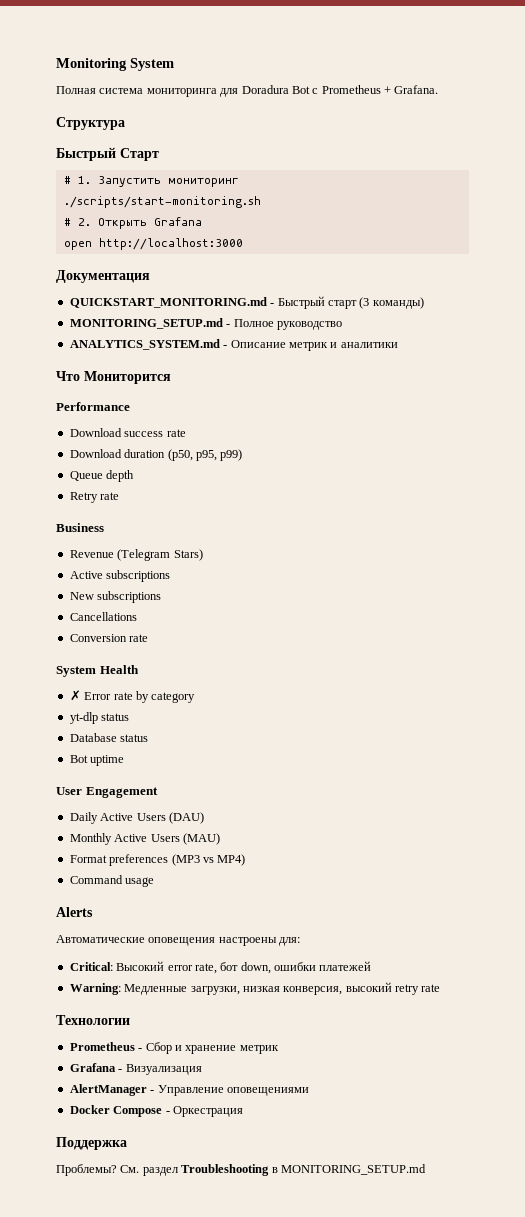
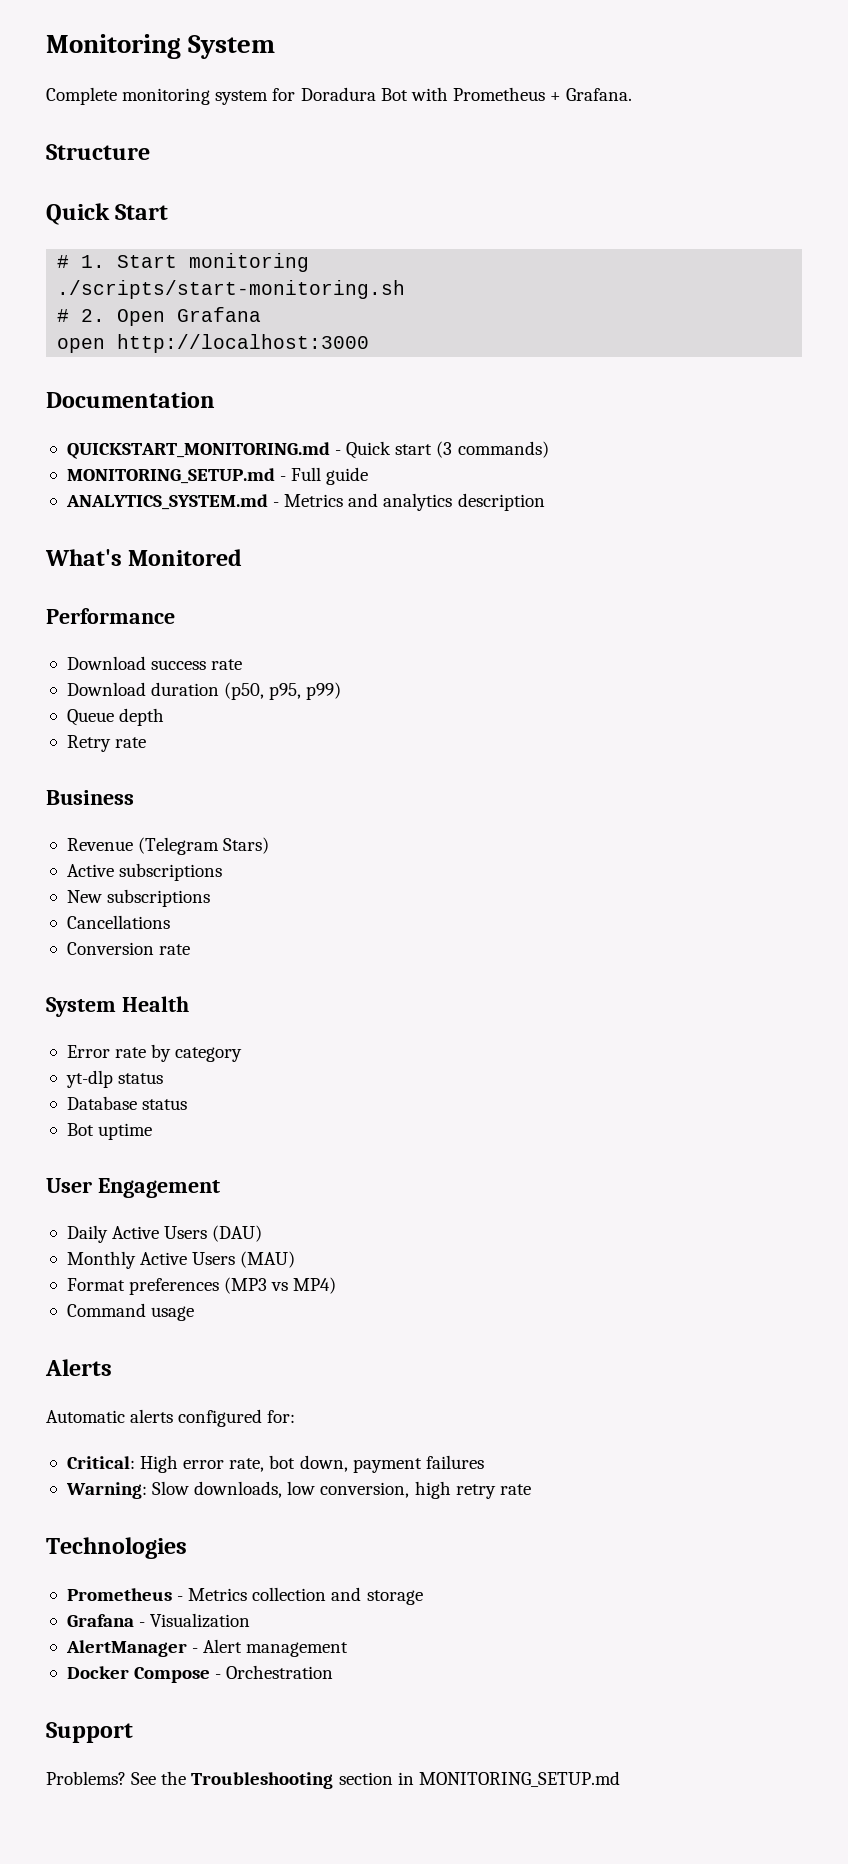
[56,86,239,97] Полная система мониторинга для -> [46,87,296,105] Complete monitoring system for
[312,88,319,94] с -> [410,87,448,101] with
[56,117,125,130] [56,147,159,161] Структура // Быстрый Старт -> [46,144,150,160] [46,203,169,225] Structure // Quick Start
[97,176,239,187] Запустить мониторинг -> [117,253,310,272] Start monitoring
[97,218,147,229] Открыть -> [117,309,166,326] Open
[56,270,150,283] Документация -> [46,392,215,408] Documentation
[277,296,424,309] Быстрый старт (3 команды) -> [346,441,549,459] Quick start (3 commands)
[233,319,342,330] Полное руководство -> [291,467,369,485] Full guide
[230,340,398,351] [56,371,171,384] Описание метрик и аналитики // Что Мониторится -> [284,493,545,511] [45,549,243,566] Metrics and analytics description // What's Monitored
[69,690,81,701] ✗ -> (189, 1004) none
[56,935,301,946] Автоматические оповещения настроены для: -> [46,1409,296,1427] Automatic alerts configured for:
[116,961,165,971] Высокий -> [140,1455,179,1473] High
[220,961,372,974] [69,982,392,995] бот down, ошибки платежей // Warning: Медленные загрузки, низкая конверсия, высокий -> [269,1455,484,1473] [65,1481,451,1499] bot down, payment failures // Warning: Slow downloads, low conversion, high
[56,1015,130,1025] Технологии -> [46,1537,187,1559] Technologies
[145,1042,279,1054] Сбор и хранение метрик -> [188,1587,423,1605] Metrics collection and storage
[125,1064,202,1075] Визуализация -> [150,1613,251,1628] Visualization
[157,1085,309,1096] Управление оповещениями -> [203,1639,349,1657] Alert management
[172,1106,243,1117] [56,1137,127,1150] [56,1164,278,1176] Оркестрация // Поддержка // Проблемы? См. раздел Troubleshooting в -> [226,1665,334,1679] [46,1722,133,1743] [46,1771,414,1789] Orchestration // Support // Problems? See the Troubleshooting section in

